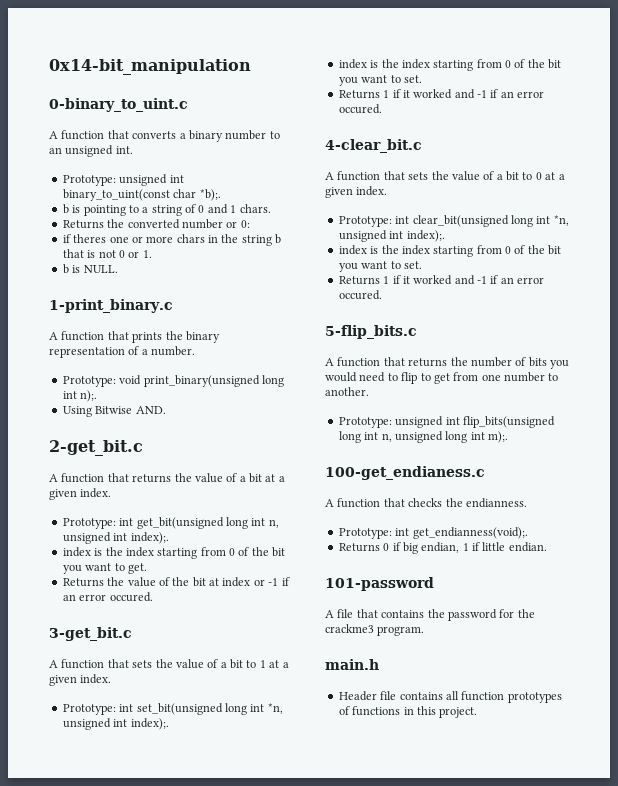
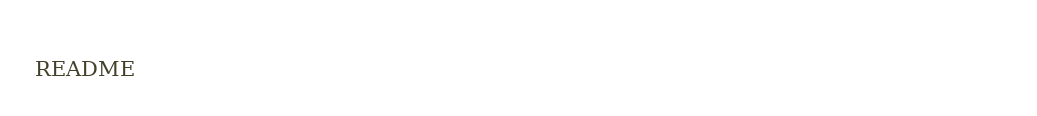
[49,59,251,75] [49,98,188,112] [49,130,280,142] [49,145,133,157] [62,174,184,186] [62,189,221,201] [62,204,271,216] [62,219,250,229] [62,234,282,246] [62,249,152,258] [62,264,118,274] [49,299,173,313] [49,331,220,343] [49,346,196,358] [62,375,284,387] [62,390,98,402] [62,406,166,417] [49,440,143,456] [49,473,285,483] [49,488,112,500] [62,517,279,529] [62,532,169,544] [62,547,286,559] [62,563,147,574] [62,577,290,587] [62,592,153,602] [49,627,132,641] [49,659,289,669] [49,674,112,686] [62,703,283,715] [62,718,169,730] [338,59,562,71] [338,75,422,86] [338,89,545,99] [338,104,382,114] [325,139,422,153] [325,171,565,181] [325,186,388,198] [338,215,569,227] [338,230,445,242] [338,245,562,257] [338,261,422,272] [338,275,545,285] [338,290,382,300] [325,325,417,339] [325,357,569,369] [325,372,559,384] [325,387,369,396] [338,416,555,428] [338,431,508,443] [325,466,485,480] [325,498,527,508] [338,527,528,539] [338,542,547,554] [325,577,434,591] [325,609,535,621] [325,624,425,636] [325,659,379,670] [338,691,562,703] [338,706,478,718] 0x14-bit_manipulation // 0-binary_to_uint.c // A function that converts a binary number to an unsigned int. // Prototype: unsigned int binary_to_uint(const char *b);. // b is pointing to a string of 0 and 1 chars. // Returns the converted number or 0: // if theres one or more chars in the string b that is not 0 or 1. // b is NULL. // 1-print_binary.c // A function that prints the binary representation of a number. // Prototype: void print_binary(unsigned long int n);. // Using Bitwise AND. // 2-get_bit.c // A function that returns the value of a bit at a given index. // Prototype: int get_bit(unsigned long int n, unsigned int index);. // index is the index starting from 0 of the bit you want to get. // Returns the value of the bit at index or -1 if an error occured. // 3-get_bit.c // A function that sets the value of a bit to 1 at a given index. // Prototype: int set_bit(unsigned long int *n, unsigned int index);. // index is the index starting from 0 of the bit you want to set. // Returns 1 if it worked and -1 if an error occured. // 4-clear_bit.c // A function that sets the value of a bit to 0 at a given index. // Prototype: int clear_bit(unsigned long int *n, unsigned int index);. // index is the index starting from 0 of the bit you want to set. // Returns 1 if it worked and -1 if an error occured. // 5-flip_bits.c // A function that returns the number of bits you would need to flip to get from one number to another. // Prototype: unsigned int flip_bits(unsigned long int n, unsigned long int m);. // 100-get_endianess.c // A function that checks the endianness. // Prototype: int get_endianness(void);. // Returns 0 if big endian, 1 if little endian. // 101-password // A file that contains the password for the crackme3 program. // main.h // Header file contains all function prototypes of functions in this project. -> [35,61,135,76] README

